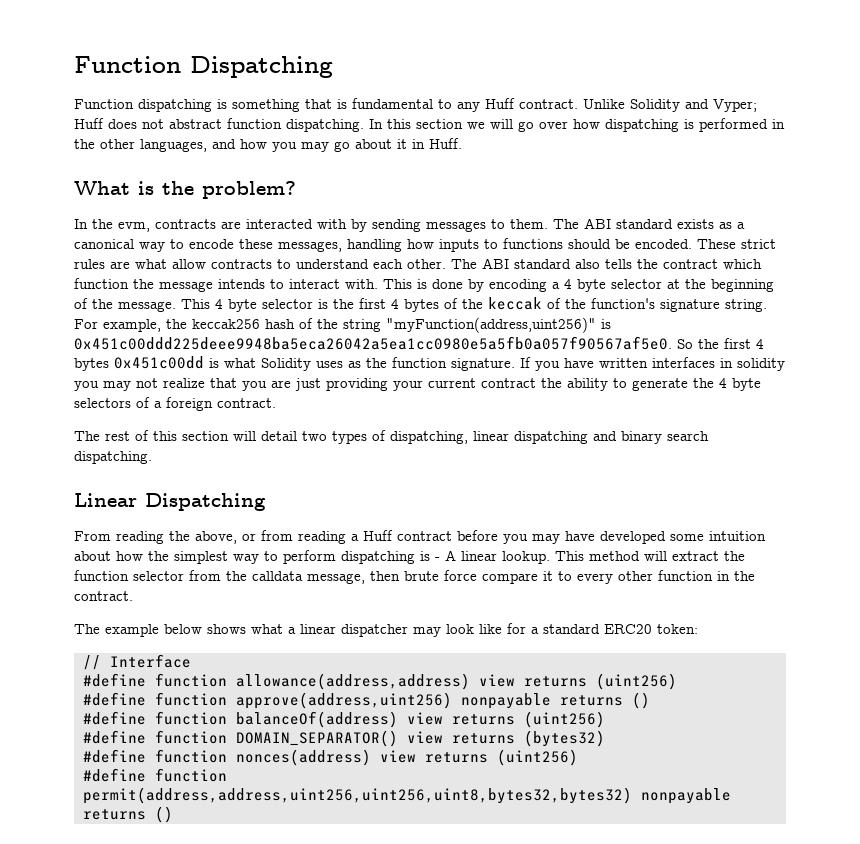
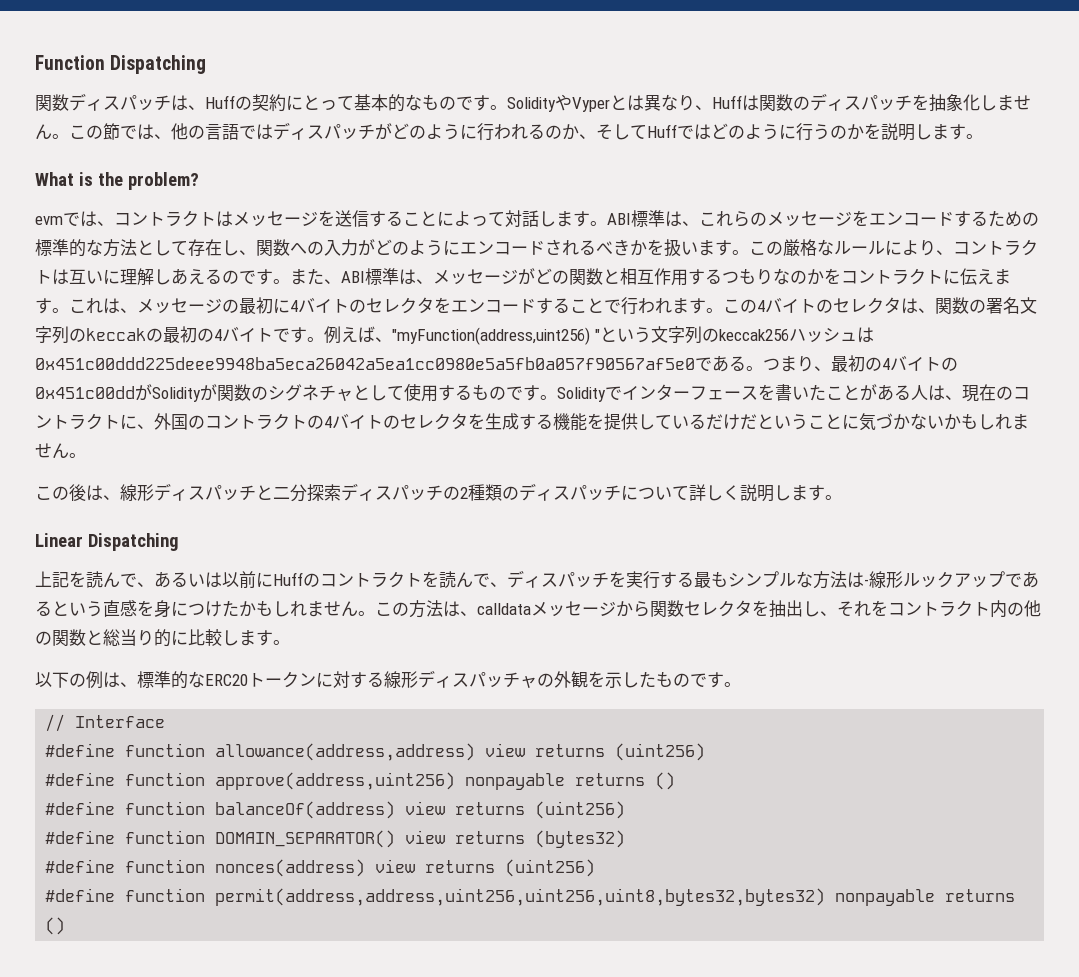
[74,98,757,112] [74,118,785,132] [74,138,462,152] [74,181,296,199] [74,218,745,232] [74,238,776,252] [74,258,762,269] [74,278,774,292] [74,297,767,312] [74,317,611,333] [74,336,764,350] [74,356,785,371] [74,378,761,391] [74,397,276,411] [74,430,709,444] [74,451,152,464] [74,493,266,511] [74,530,766,544] [74,550,745,564] [74,570,755,584] [74,591,133,601] [74,623,698,637] Function dispatching is something that is fundamental to any Huff contract. Unlike Solidity and Vyper; Huff does not abstract function dispatching. In this section we will go over how dispatching is performed in the other languages, and how you may go about it in Huff. // What is the problem? // In the evm, contracts are interacted with by sending messages to them. The ABI standard exists as a canonical way to encode these messages, handling how inputs to functions should be encoded. These strict rules are what allow contracts to understand each other. The ABI standard also tells the contract which function the message intends to interact with. This is done by encoding a 4 byte selector at the beginning of the message. This 4 byte selector is the first 4 bytes of the keccak of the function's signature string. For example, the keccak256 hash of the string "myFunction(address,uint256)" is 0x451c00ddd225deee9948ba5eca26042a5ea1cc0980e5a5fb0a057f90567af5e0. So the first 4 bytes 0x451c00dd is what Solidity uses as the function signature. If you have written interfaces in solidity you may not realize that you are just providing your current contract the ability to generate the 4 byte selectors of a foreign contract. // The rest of this section will detail two types of dispatching, linear dispatching and binary search dispatching. // Linear Dispatching // From reading the above, or from reading a Huff contract before you may have developed some intuition about how the simplest way to perform dispatching is - A linear lookup. This method will extract the function selector from the calldata message, then brute force compare it to every other function in the contract. // The example below shows what a linear dispatcher may look like for a standard ERC20 token: -> [35,93,1031,112] [35,122,983,141] [35,172,199,190] [35,210,1039,227] [35,239,1038,257] [35,268,1011,286] [35,297,1037,315] [35,326,874,345] [35,355,958,372] [35,383,1030,402] [35,413,1029,431] [35,443,86,459] [35,483,842,502] [35,533,179,551] [35,570,1039,589] [35,600,1041,618] [35,629,290,647] [35,670,741,689] 関数ディスパッチは、Huffの契約にとって基本的なものです。SolidityやVyperとは異なり、Huffは関数のディスパッチを抽象化しません。この節では、他の言語ではディスパッチがどのように行われるのか、そしてHuffではどのように行うのかを説明します。 // What is the problem? // evmでは、コントラクトはメッセージを送信することによって対話します。ABI標準は、これらのメッセージをエンコードするための標準的な方法として存在し、関数への入力がどのようにエンコードされるべきかを扱います。この厳格なルールにより、コントラクトは互いに理解しあえるのです。また、ABI標準は、メッセージがどの関数と相互作用するつもりなのかをコントラクトに伝えます。これは、メッセージの最初に4バイトのセレクタをエンコードすることで行われます。この4バイトのセレクタは、関数の署名文字列のkeccakの最初の4バイトです。例えば、"myFunction(address,uint256) "という文字列のkeccak256ハッシュは0x451c00ddd225deee9948ba5eca26042a5ea1cc0980e5a5fb0a057f90567af5e0である。つまり、最初の4バイトの0x451c00ddがSolidityが関数のシグネチャとして使用するものです。Solidityでインターフェースを書いたことがある人は、現在のコントラクトに、外国のコントラクトの4バイトのセレクタを生成する機能を提供しているだけだということに気づかないかもしれません。 // この後は、線形ディスパッチと二分探索ディスパッチの2種類のディスパッチについて詳しく説明します。 // Linear Dispatching // 上記を読んで、あるいは以前にHuffのコントラクトを読んで、ディスパッチを実行する最もシンプルな方法は-線形ルックアップであるという直感を身につけたかもしれません。この方法は、calldataメッセージから関数セレクタを抽出し、それをコントラクト内の他の関数と総当り的に比較します。 // 以下の例は、標準的なERC20トークンに対する線形ディスパッチャの外観を示したものです。

